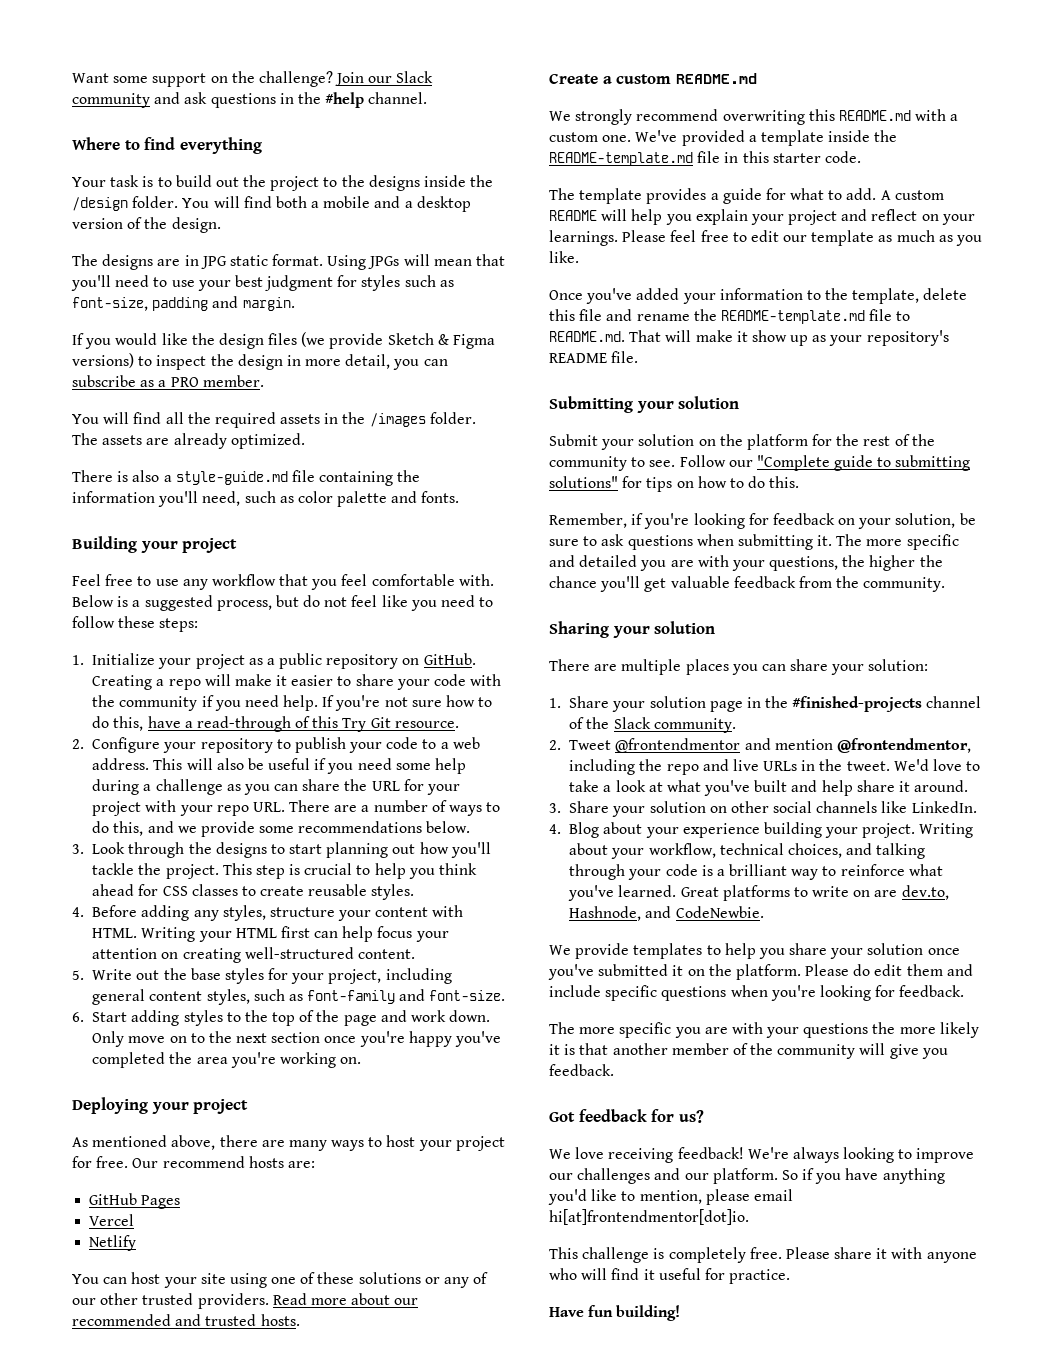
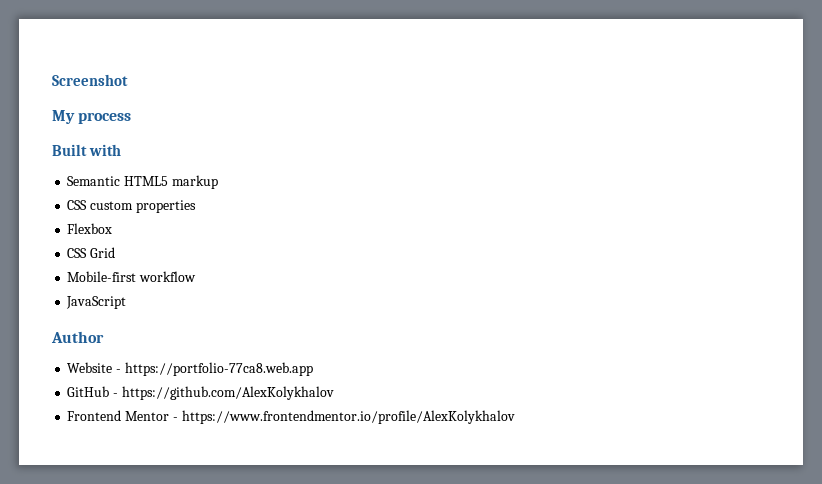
[72,71,434,87] [72,92,428,108] [72,137,262,154] [72,175,494,191] [72,196,471,212] [72,217,221,233] [72,254,506,270] [71,275,454,291] [72,296,295,311] [72,332,496,349] [72,353,448,370] [72,375,264,387] [72,412,476,428] [72,433,305,449] [72,470,421,486] [72,491,460,507] [72,536,238,553] [72,574,494,590] [72,595,494,611] [72,616,199,632] [72,653,476,669] [92,674,502,690] [92,695,493,711] [92,716,459,732] [72,737,480,753] [92,758,466,774] [92,779,460,795] [92,800,501,816] [92,821,471,837] [72,842,491,858] [92,863,477,879] [92,884,415,900] [72,905,464,921] [92,926,449,942] [92,947,415,963] [72,968,452,984] [92,989,506,1005] [72,1010,491,1026] [92,1031,501,1047] [92,1052,362,1068] [72,1097,249,1114] [72,1135,505,1151] [72,1156,315,1168] [89,1193,181,1209] [89,1214,135,1226] [89,1235,137,1251] [72,1272,489,1288] [72,1293,419,1309] [72,1314,300,1326] [549,73,757,84] [549,109,959,125] [549,130,898,146] [549,151,861,166] [549,188,944,204] [549,209,975,225] [549,230,983,246] [549,251,579,263] [549,288,968,304] [549,309,911,324] [549,330,949,346] [549,351,639,363] [549,396,740,413] [549,434,935,450] [549,455,971,471] [549,476,800,492] [549,513,976,529] [549,534,959,550] [549,555,943,571] [549,576,946,592] [549,621,716,638] [549,659,929,675] [549,696,982,712] [569,717,736,733] [549,738,971,753] [569,759,981,775] [569,780,969,796] [549,801,977,817] [549,822,974,838] [569,843,926,859] [569,864,943,880] [568,885,949,901] [569,906,764,921] [549,943,960,959] [548,964,973,980] [549,985,965,1001] [549,1022,979,1038] [549,1043,948,1059] [549,1064,614,1076] [549,1109,704,1123] [549,1147,975,1163] [549,1168,945,1184] [548,1189,793,1205] [549,1209,749,1225] [549,1247,977,1263] [549,1268,791,1284] [549,1305,681,1321] Want some support on the challenge? Join our Slack community and ask questions in the #help channel. // Where to find everything // Your task is to build out the project to the designs inside the /design folder. You will find both a mobile and a desktop version of the design. // The designs are in JPG static format. Using JPGs will mean that you'll need to use your best judgment for styles such as font-size, padding and margin. // If you would like the design files (we provide Sketch & Figma versions) to inspect the design in more detail, you can subscribe as a PRO member. // You will find all the required assets in the /images folder. The assets are already optimized. // There is also a style-guide.md file containing the information you'll need, such as color palette and fonts. // Building your project // Feel free to use any workflow that you feel comfortable with. Below is a suggested process, but do not feel like you need to follow these steps: // 1. Initialize your project as a public repository on GitHub. Creating a repo will make it easier to share your code with the community if you need help. If you're not sure how to do this, have a read-through of this Try Git resource. // 2. Configure your repository to publish your code to a web address. This will also be useful if you need some help during a challenge as you can share the URL for your project with your repo URL. There are a number of ways to do this, and we provide some recommendations below. // 3. Look through the designs to start planning out how you'll tackle the project. This step is crucial to help you think ahead for CSS classes to create reusable styles. // 4. Before adding any styles, structure your content with HTML. Writing your HTML first can help focus your attention on creating well-structured content. // 5. Write out the base styles for your project, including general content styles, such as font-family and font-size. // 6. Start adding styles to the top of the page and work down. Only move on to the next section once you're happy you've completed the area you're working on. // Deploying your project // As mentioned above, there are many ways to host your project for free. Our recommend hosts are: // GitHub Pages // Vercel // Netlify // You can host your site using one of these solutions or any of our other trusted providers. Read more about our recommended and trusted hosts. // Create a custom README.md // We strongly recommend overwriting this README.md with a custom one. We've provided a template inside the README-template.md file in this starter code. // The template provides a guide for what to add. A custom README will help you explain your project and reflect on your learnings. Please feel free to edit our template as much as you like. // Once you've added your information to the template, delete this file and rename the README-template.md file to README.md. That will make it show up as your repository's README file. // Submitting your solution // Submit your solution on the platform for the rest of the community to see. Follow our "Complete guide to submitting solutions" for tips on how to do this. // Remember, if you're looking for feedback on your solution, be sure to ask questions when submitting it. The more specific and detailed you are with your questions, the higher the chance you'll get valuable feedback from the community. // Sharing your solution // There are multiple places you can share your solution: // 1. Share your solution page in the #finished-projects channel of the Slack community. // 2. Tweet @frontendmentor and mention @frontendmentor, including the repo and live URLs in the tweet. We'd love to take a look at what you've built and help share it around. // 3. Share your solution on other social channels like LinkedIn. // 4. Blog about your experience building your project. Writing about your workflow, technical choices, and talking through your code is a brilliant way to reinforce what you've learned. Great platforms to write on are dev.to, Hashnode, and CodeNewbie. // We provide templates to help you share your solution once you've submitted it on the platform. Please do edit them and include specific questions when you're looking for feedback. // The more specific you are with your questions the more likely it is that another member of the community will give you feedback. // Got feedback for us? // We love receiving feedback! We're always looking to improve our challenges and our platform. So if you have anything you'd like to mention, please email hi[at]frontendmentor[dot]io. // This challenge is completely free. Please share it with anyone who will find it useful for practice. // Have fun building! -> [52,74,128,86] [52,110,132,124] [52,144,121,156] [67,175,218,189] [67,200,196,213] [67,223,113,234] [67,247,116,258] [67,271,197,282] [66,296,127,309] [51,331,104,343] [67,362,313,376] [67,386,334,400] [67,410,515,424] Screenshot // My process // Built with // Semantic HTML5 markup // CSS custom properties // Flexbox // CSS Grid // Mobile-first workflow // JavaScript // Author // Website - https://portfolio-77ca8.web.app // GitHub - https://github.com/AlexKolykhalov // Frontend Mentor - https://www.frontendmentor.io/profile/AlexKolykhalov

